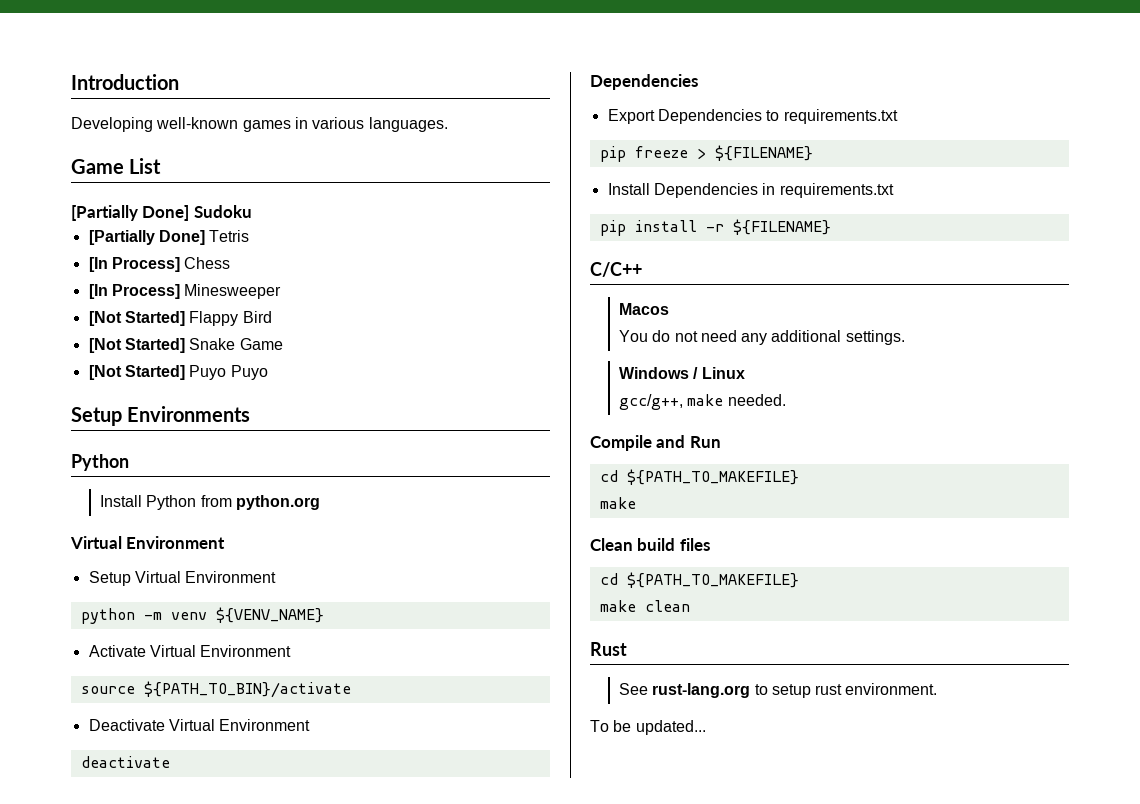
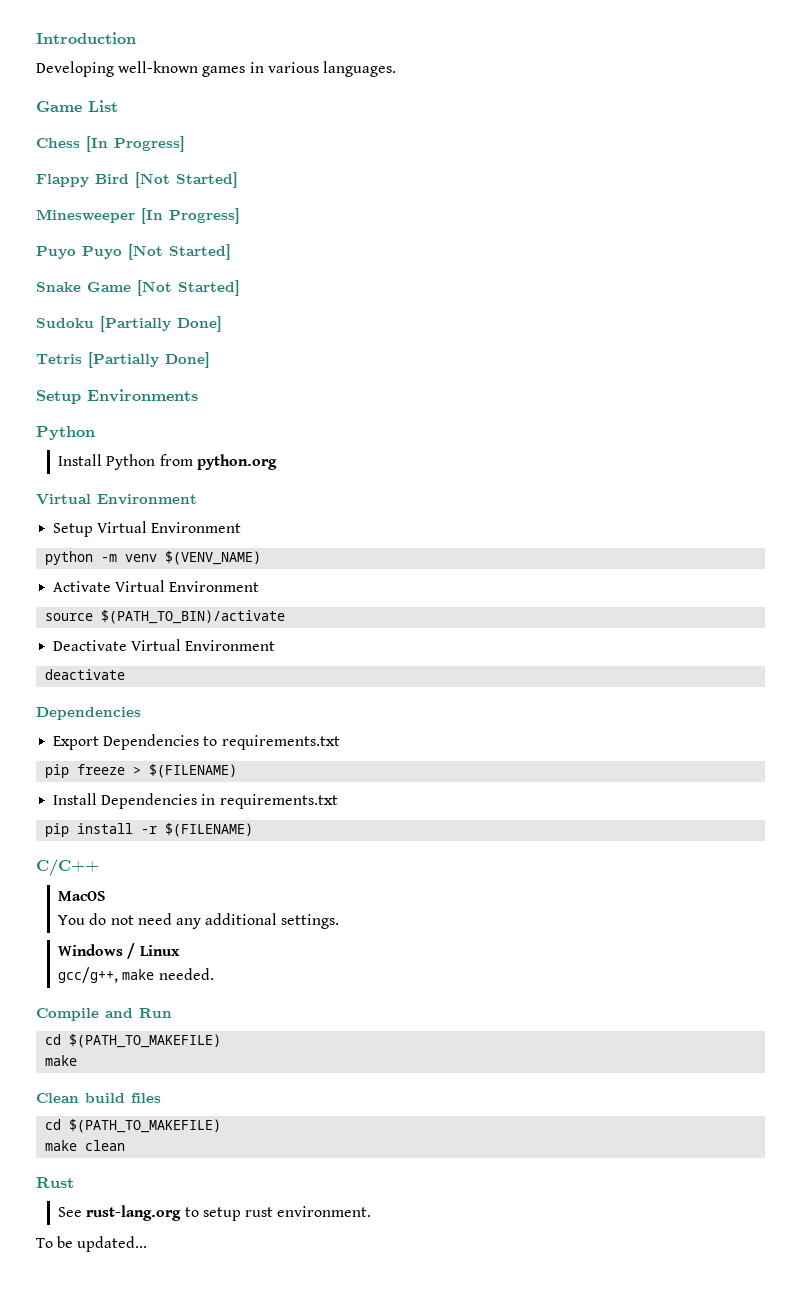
[71,205,252,221] [88,230,250,245] [88,257,231,272] [88,284,282,299] [88,311,272,326] [88,338,283,353] [88,365,268,380] [Partially Done] Sudoku // [Partially Done] Tetris // [In Process] Chess // [In Process] Minesweeper // [Not Started] Flappy Bird // [Not Started] Snake Game // [Not Started] Puyo Puyo -> [36,136,185,152] [36,172,238,188] [36,208,240,224] [36,244,231,260] [36,280,240,296] [36,316,222,332] [36,352,210,368] Chess [In Progress] // Flappy Bird [Not Started] // Minesweeper [In Progress] // Puyo Puyo [Not Started] // Snake Game [Not Started] // Sudoku [Partially Done] // Tetris [Partially Done]
[215,607,324,623] ${VENV_NAME} -> [165,551,262,565] $(VENV_NAME)
[143,681,351,698] ${PATH_TO_BIN}/activate -> [101,610,286,624] $(PATH_TO_BIN)/activate
[714,145,813,161] ${FILENAME} -> [149,764,238,778] $(FILENAME)
[732,219,831,235] ${FILENAME} -> [165,823,254,837] $(FILENAME)
[618,303,669,315] Macos -> [58,891,106,901] MacOS
[626,469,799,485] ${PATH_TO_MAKEFILE} -> [69,1034,222,1048] $(PATH_TO_MAKEFILE)
[626,572,799,588] ${PATH_TO_MAKEFILE} -> [69,1119,222,1133] $(PATH_TO_MAKEFILE)

